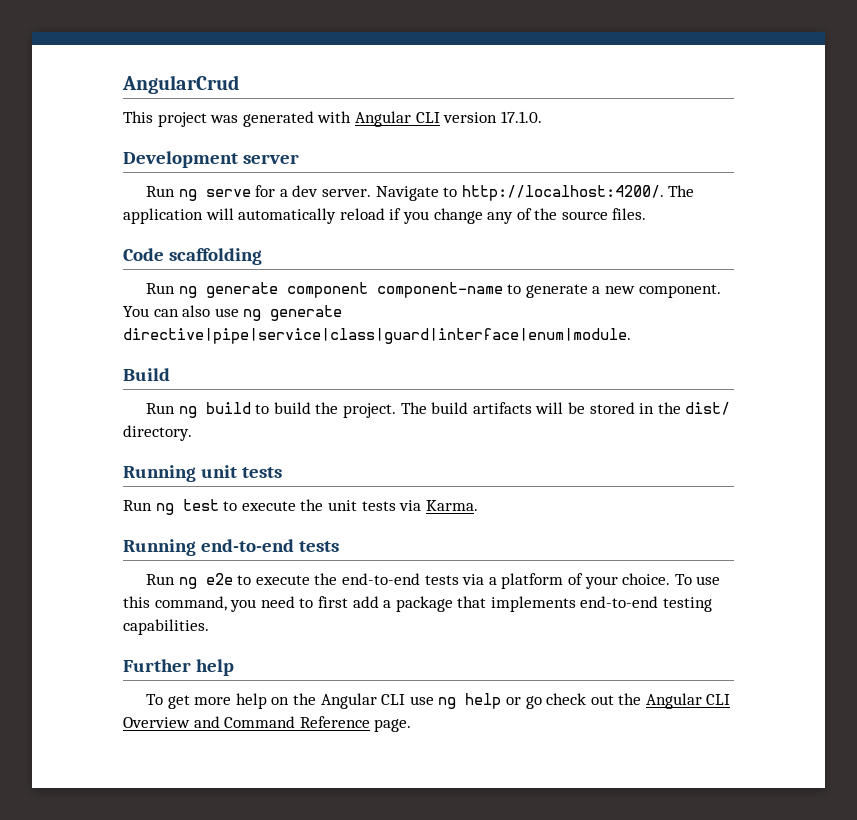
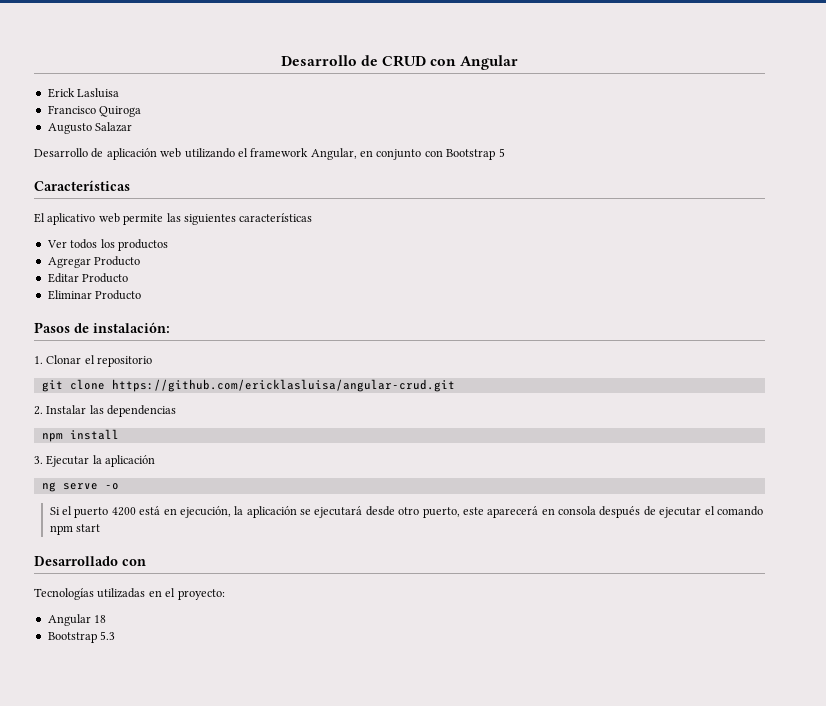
[122,75,239,94] [123,111,542,127] [123,151,299,168] [146,185,695,201] [123,208,647,224] [123,248,262,265] [146,282,721,298] [123,305,343,321] [123,328,631,344] [123,368,170,381] [146,402,731,418] [123,425,192,441] [123,465,282,482] [123,499,478,515] [123,539,339,556] [146,573,721,589] [123,596,713,612] [123,619,209,635] [123,659,234,676] [146,693,731,709] [123,716,412,732] AngularCrud // This project was generated with Angular CLI version 17.1.0. // Development server // Run ng serve for a dev server. Navigate to http://localhost:4200/. The application will automatically reload if you change any of the source files. // Code scaffolding // Run ng generate component component-name to generate a new component. You can also use ng generate directive|pipe|service|class|guard|interface|enum|module. // Build // Run ng build to build the project. The build artifacts will be stored in the dist/ directory. // Running unit tests // Run ng test to execute the unit tests via Karma. // Running end-to-end tests // Run ng e2e to execute the end-to-end tests via a platform of your choice. To use this command, you need to first add a package that implements end-to-end testing capabilities. // Further help // To get more help on the Angular CLI use ng help or go check out the Angular CLI Overview and Command Reference page. -> [280,55,519,70] [47,88,120,98] [47,105,142,117] [47,122,133,134] [34,148,505,160] [34,180,130,191] [34,213,313,225] [46,239,168,251] [47,256,141,268] [47,273,129,283] [47,290,142,300] [34,322,170,333] [34,355,153,367] [41,379,455,392] [34,405,177,417] [41,429,119,442] [34,455,156,467] [41,482,119,492] [49,506,763,518] [49,524,101,535] [34,556,146,566] [34,588,225,600] [47,614,107,626] [47,631,116,643] Desarrollo de CRUD con Angular // Erick Lasluisa // Francisco Quiroga // Augusto Salazar // Desarrollo de aplicación web utilizando el framework Angular, en conjunto con Bootstrap 5 // Características // El aplicativo web permite las siguientes características // Ver todos los productos // Agregar Producto // Editar Producto // Eliminar Producto // Pasos de instalación: // 1. Clonar el repositorio // git clone https://github.com/ericklasluisa/angular-crud.git // 2. Instalar las dependencias // npm install // 3. Ejecutar la aplicación // ng serve -o // Si el puerto 4200 está en ejecución, la aplicación se ejecutará desde otro puerto, este aparecerá en consola después de ejecutar el comando npm start // Desarrollado con // Tecnologías utilizadas en el proyecto: // Angular 18 // Bootstrap 5.3

